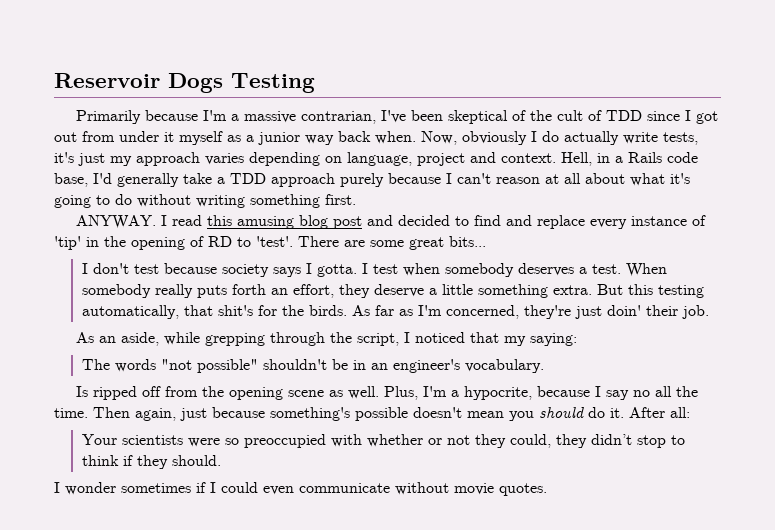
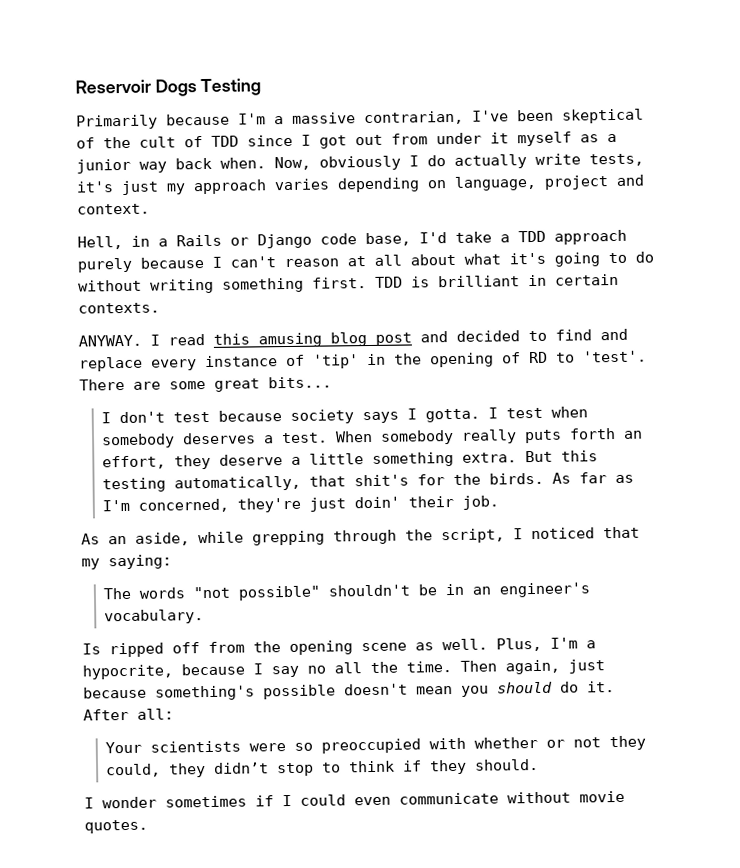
(556, 158) none -> (150, 209) //
(662, 157) none -> [230,233,312,249] or Django
[117,173,179,187] generally -> (447, 238) none
(356, 199) none -> [375,273,619,288] [78,302,160,314] TDD is brilliant in certain contexts.

